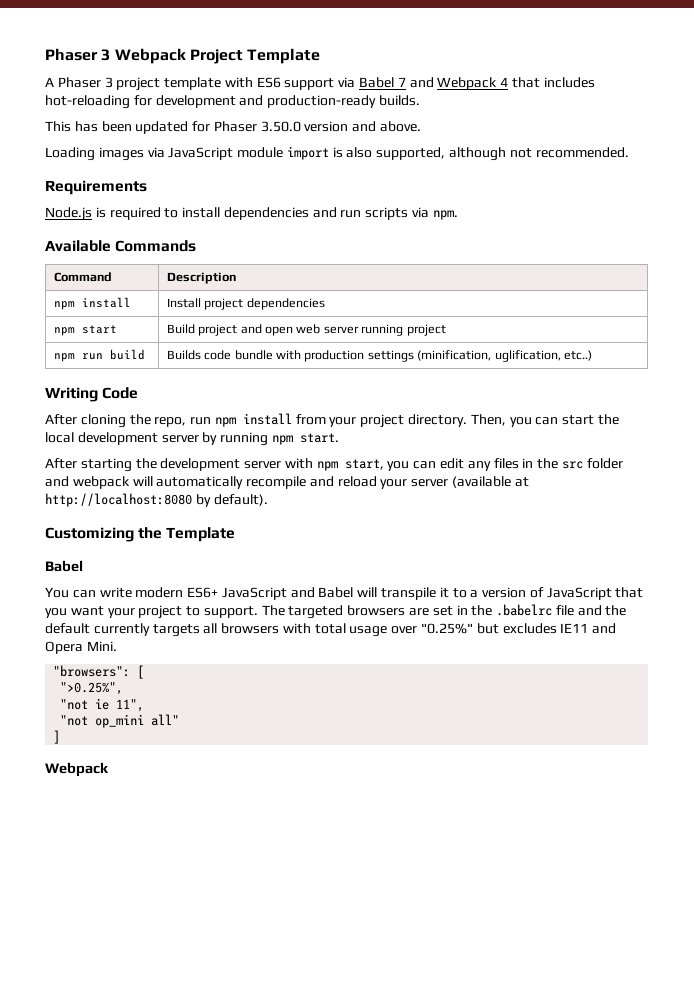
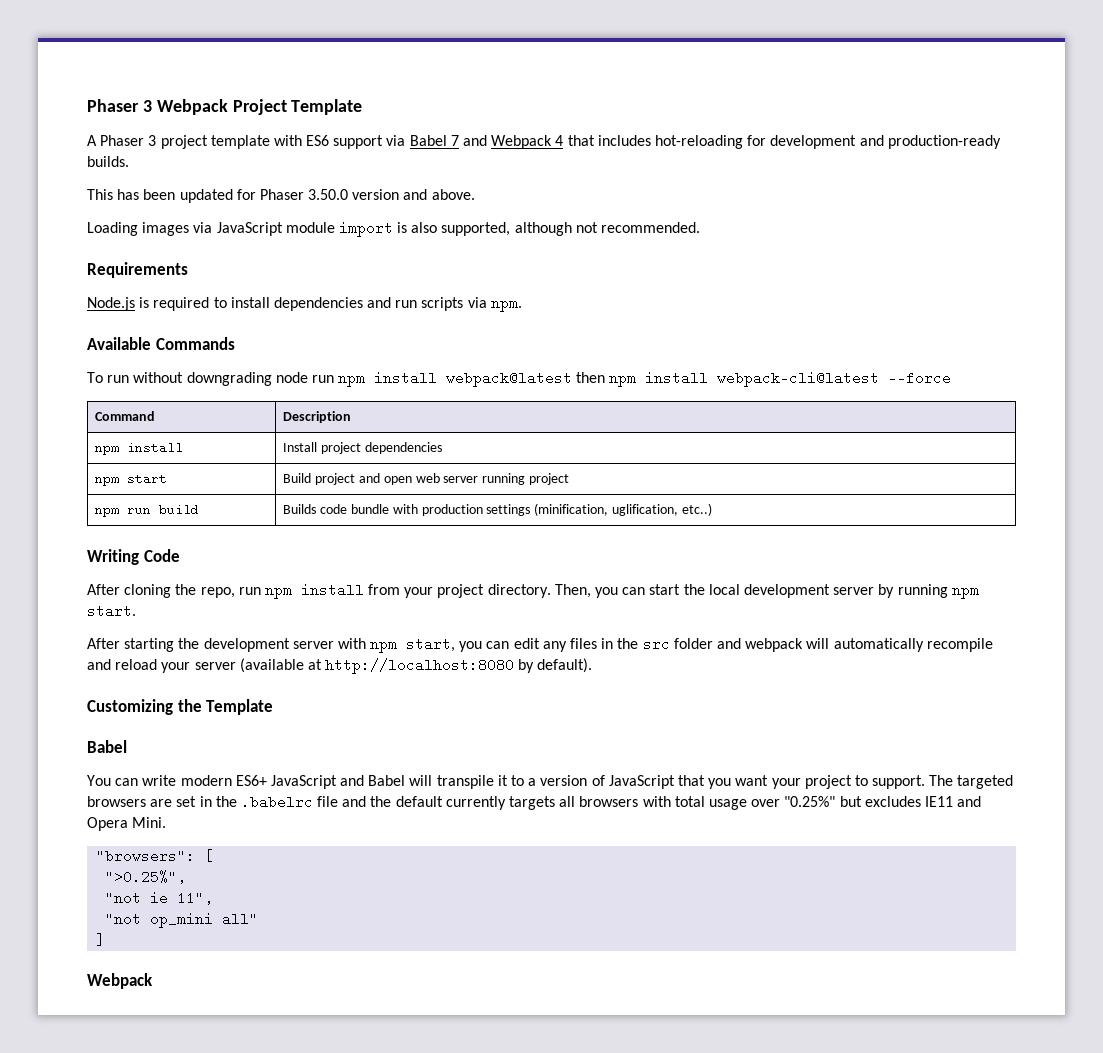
(197, 246) none -> [87,371,952,387] // To run without downgrading node run npm install webpack@latest then npm install webpack-cli@latest --force

